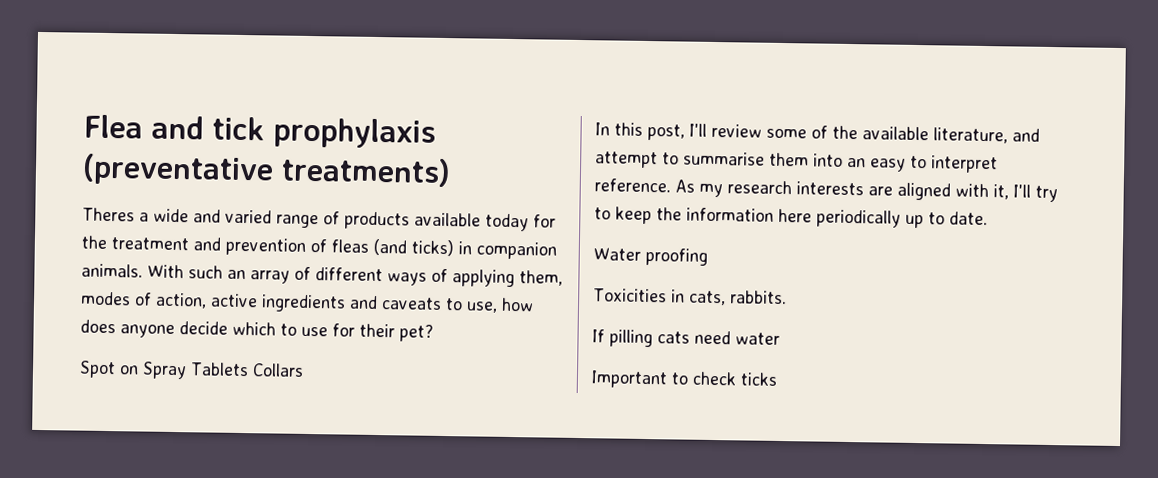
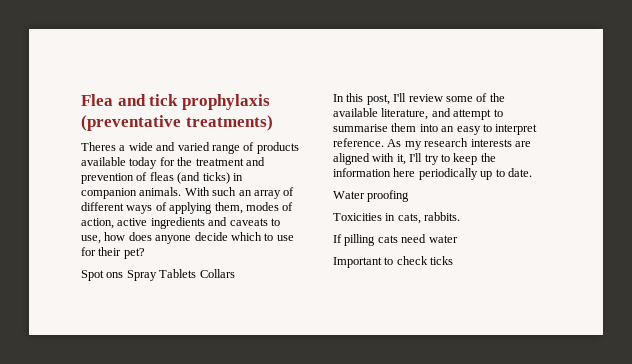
[119,365,139,375] on -> [106,272,124,278] ons

